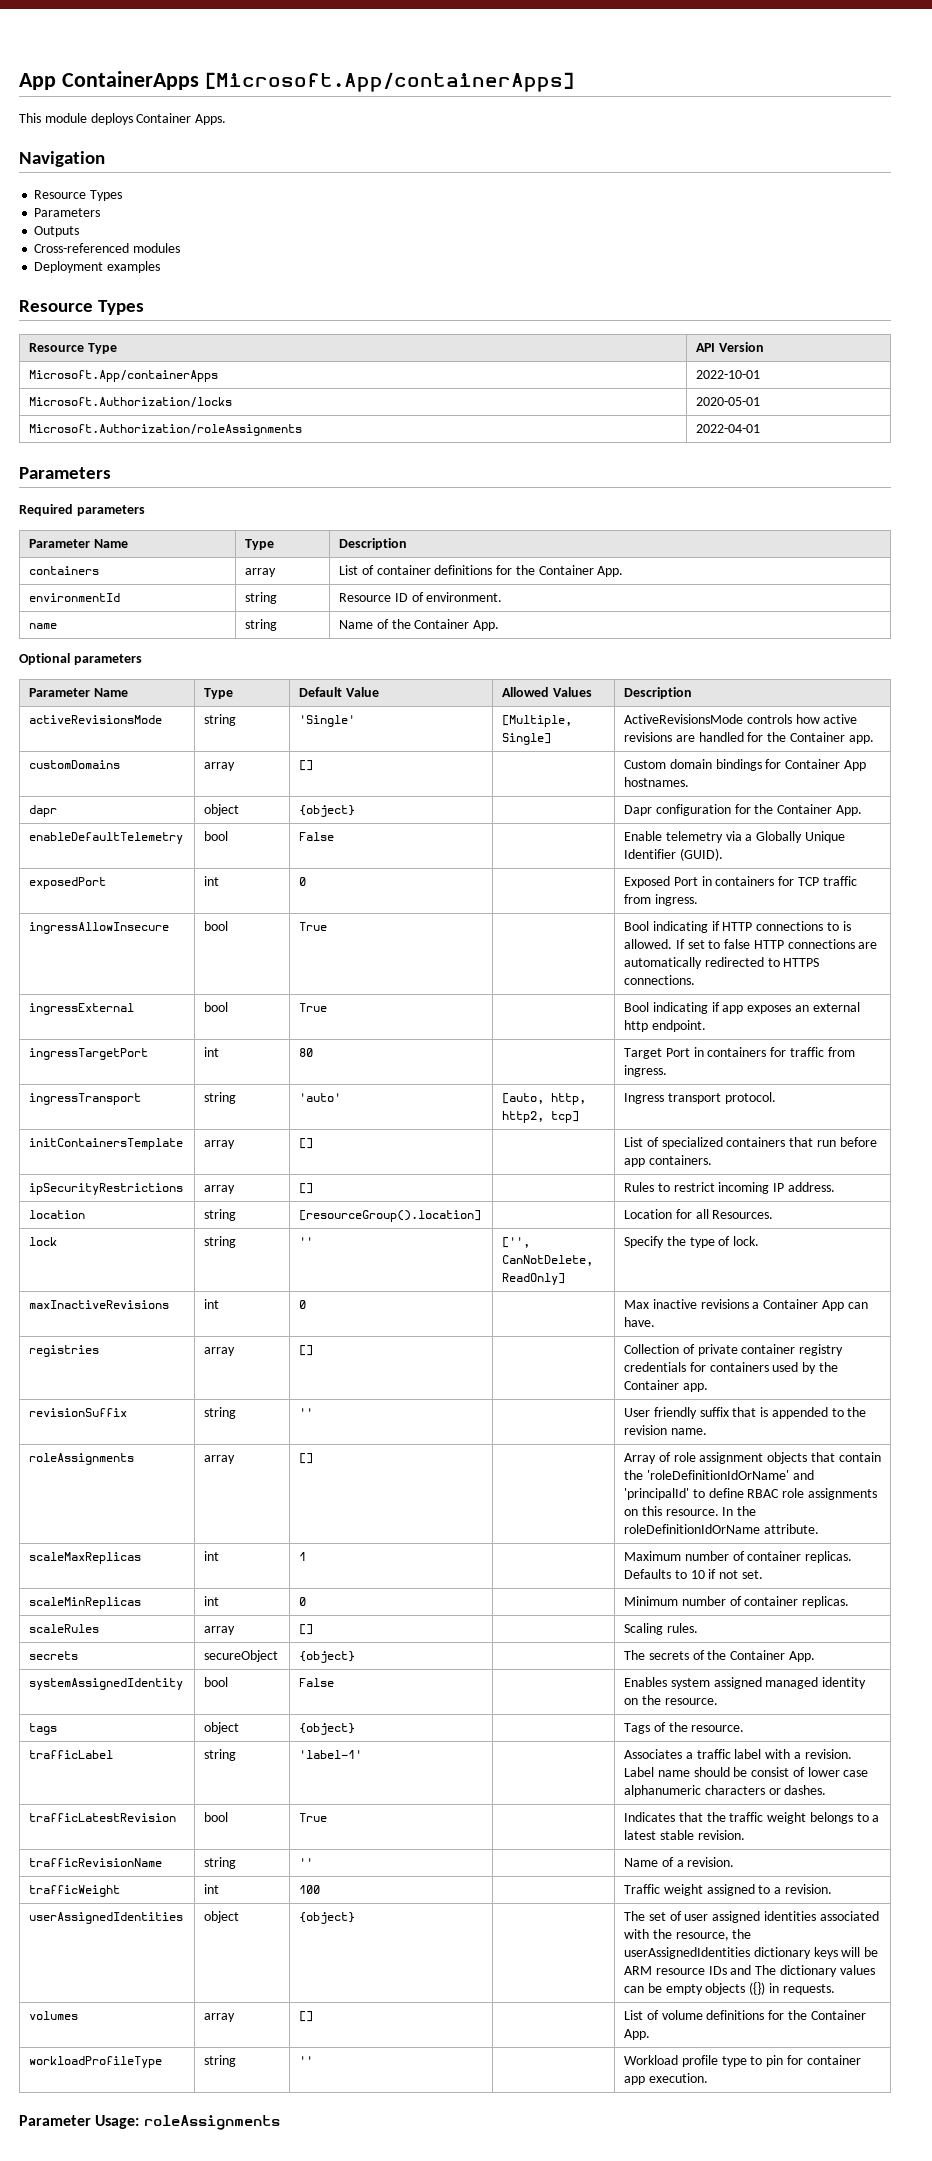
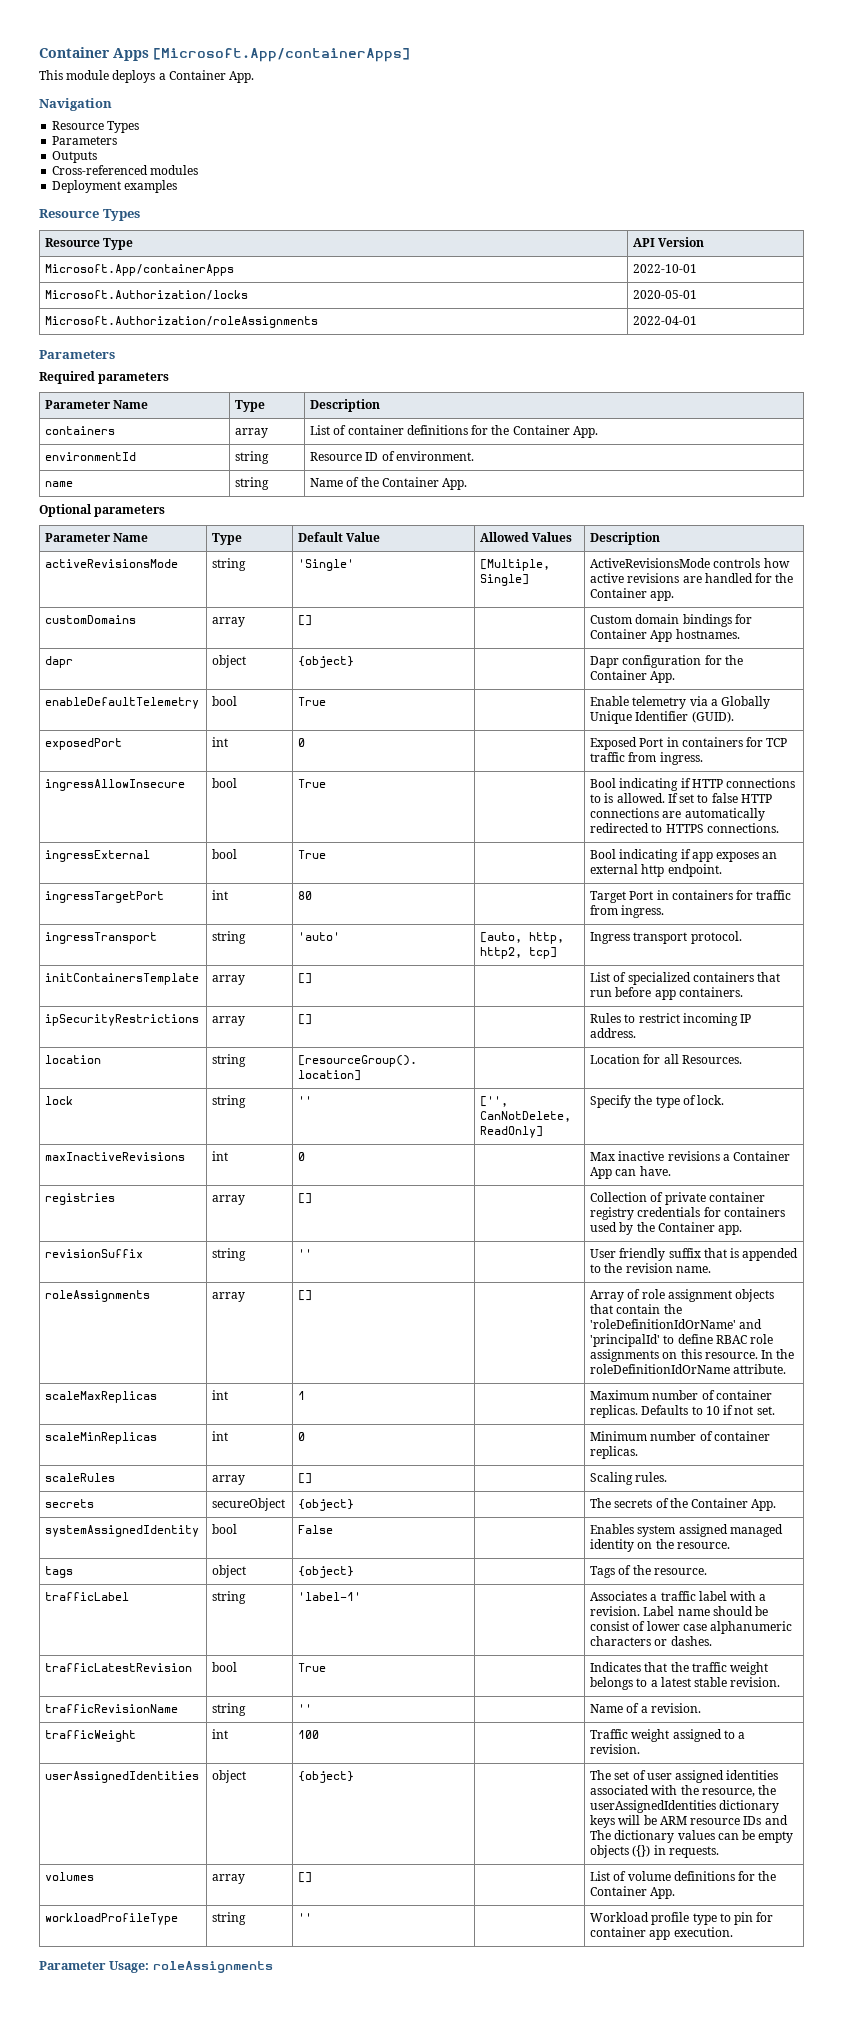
[19,71,199,90] App ContainerApps -> [39,47,149,61] Container Apps
[136,113,227,125] Container Apps. -> [158,70,255,83] a Container App.
[299,832,335,841] False -> [298,697,327,706] True

